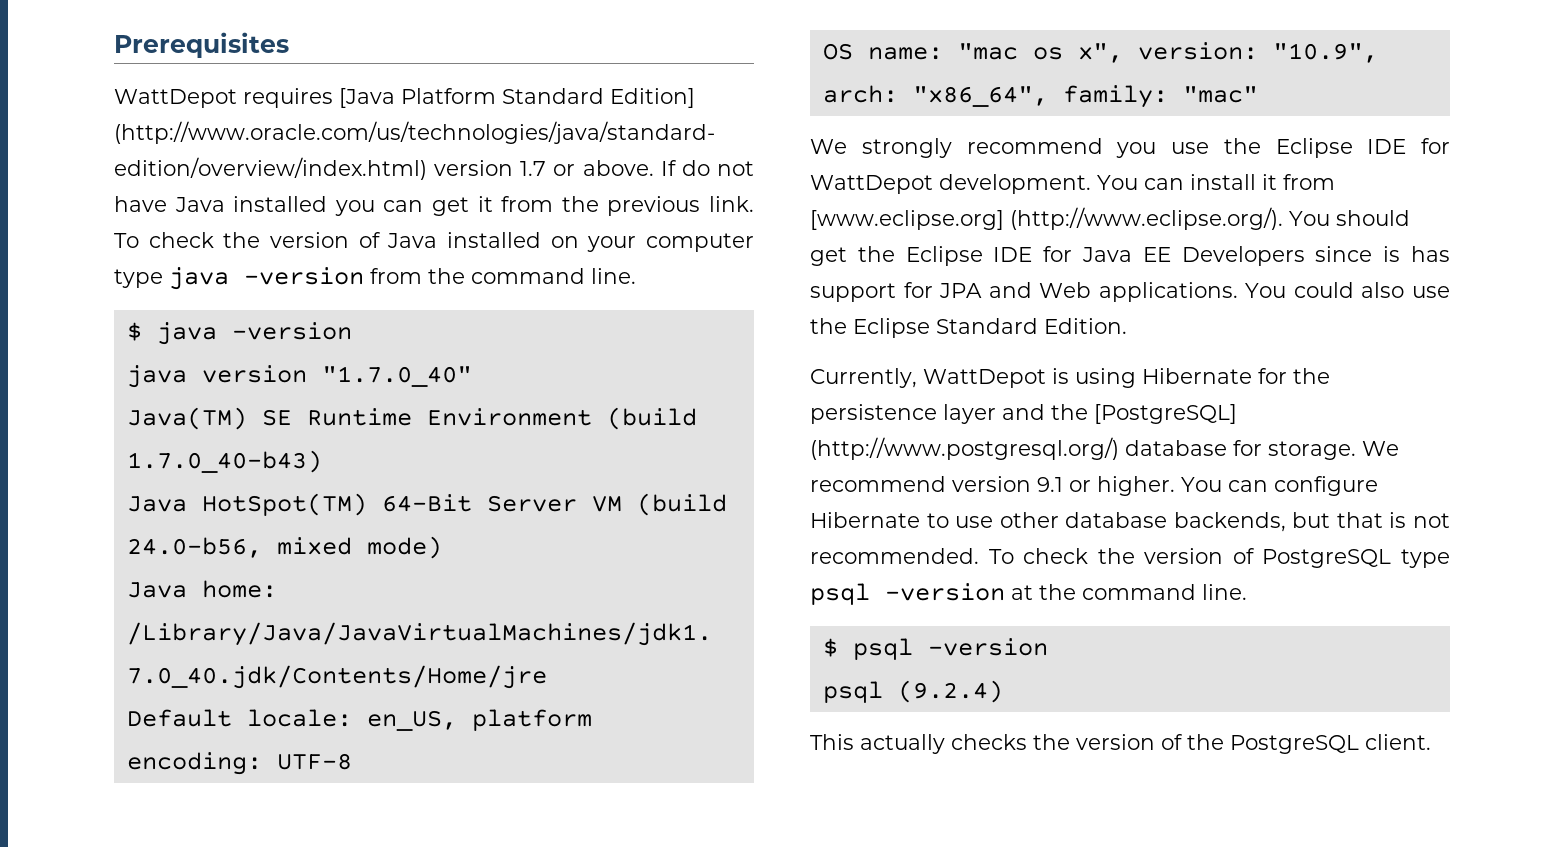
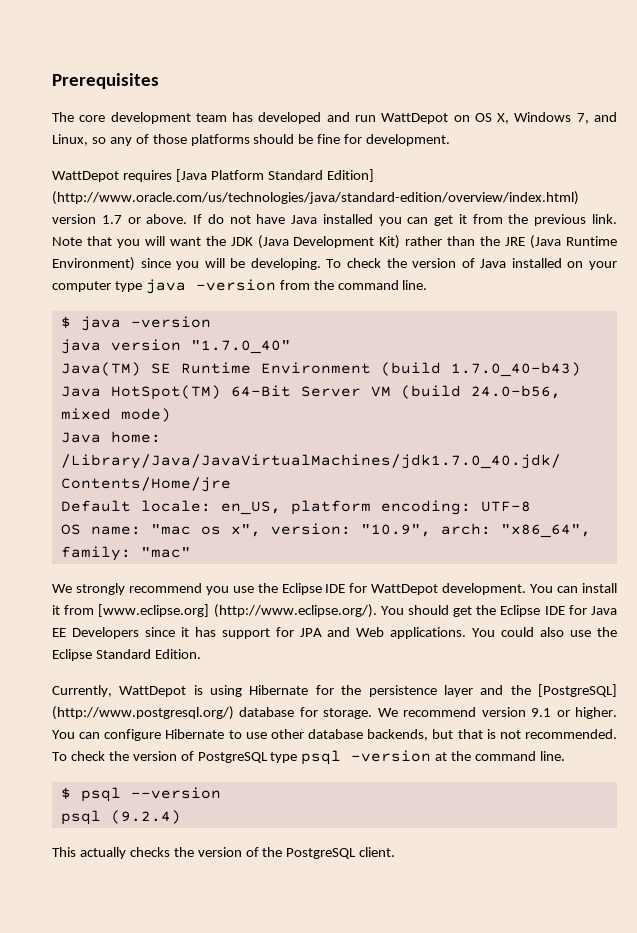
(289, 45) none -> [52,112,617,124] [52,134,451,146] // The core development team has developed and run WattDepot on OS X, Windows 7, and Linux, so any of those platforms should be fine for development.
(755, 204) none -> [52,235,617,249] [52,257,321,271] Note that you will want the JDK (Java Development Kit) rather than the JRE (Java Runtime Environment) since you will be developing.
[1383,246,1401,262] is -> [180,627,189,637] it
[927,638,1048,656] -version -> [130,787,221,799] --version

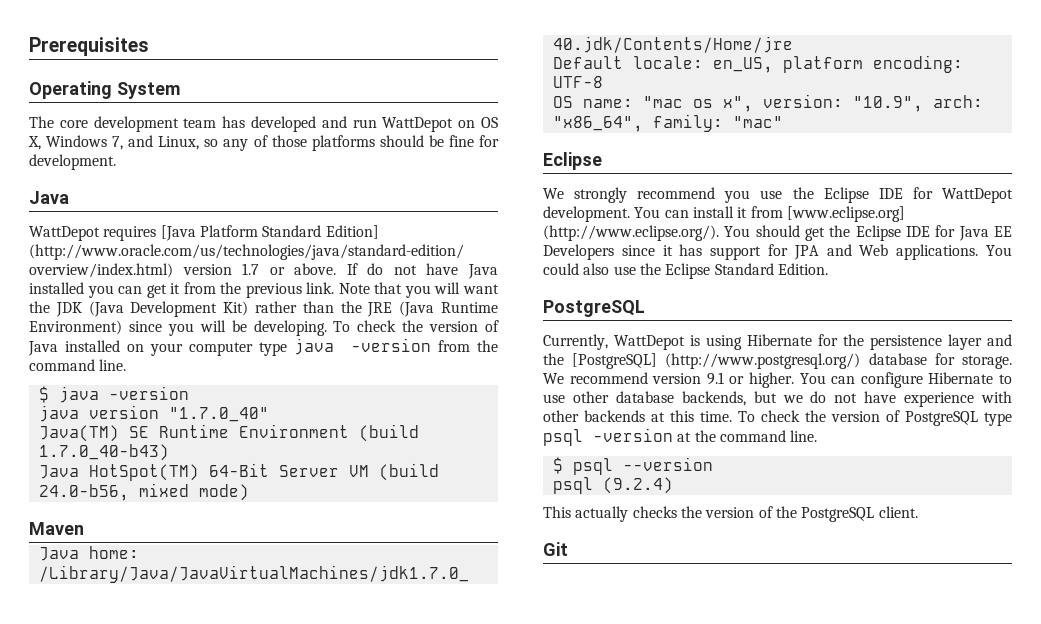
(159, 81) none -> [29,81,180,99] // Operating System
(451, 140) none -> [29,191,69,204] // Java
(171, 415) none -> [29,522,84,535] // Maven
(191, 552) none -> [543,152,602,170] // Eclipse
(201, 654) none -> [543,300,645,317] // PostgreSQL
[457,729,617,739] that is not recommended. -> [782,391,1012,407] [543,410,732,422] we do not have experience with other backends at this time.
(396, 852) none -> [543,542,568,556] // Git

